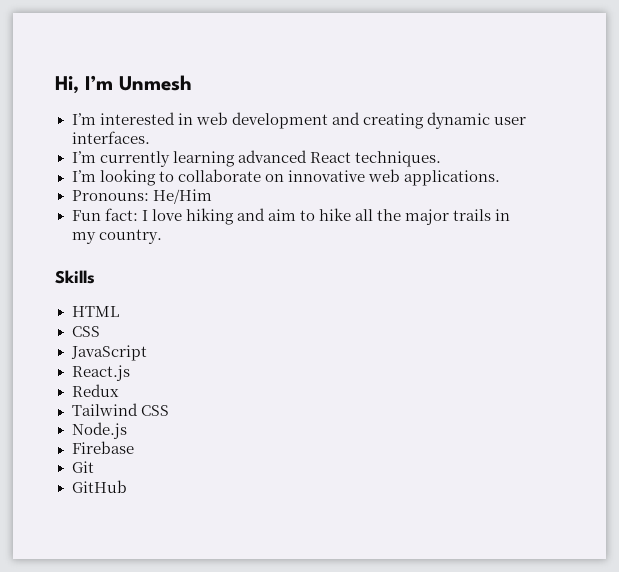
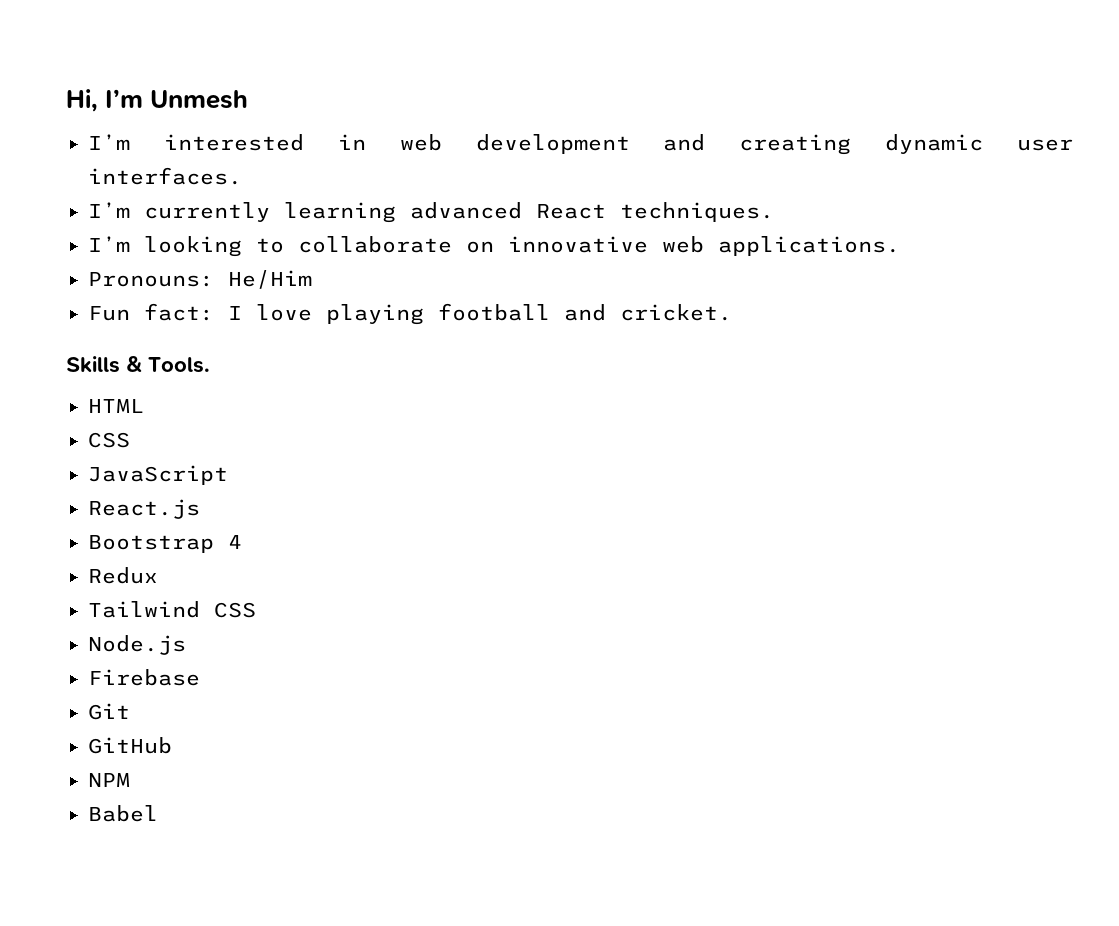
[185,208,511,225] [71,229,162,244] hiking and aim to hike all the major trails in my country. -> [326,303,732,325] playing football and cricket.
(95, 277) none -> [126,356,210,373] & Tools.
(130, 373) none -> [88,535,242,553] // Bootstrap 4
(127, 486) none -> [88,773,130,787] [88,805,158,822] // NPM // Babel

